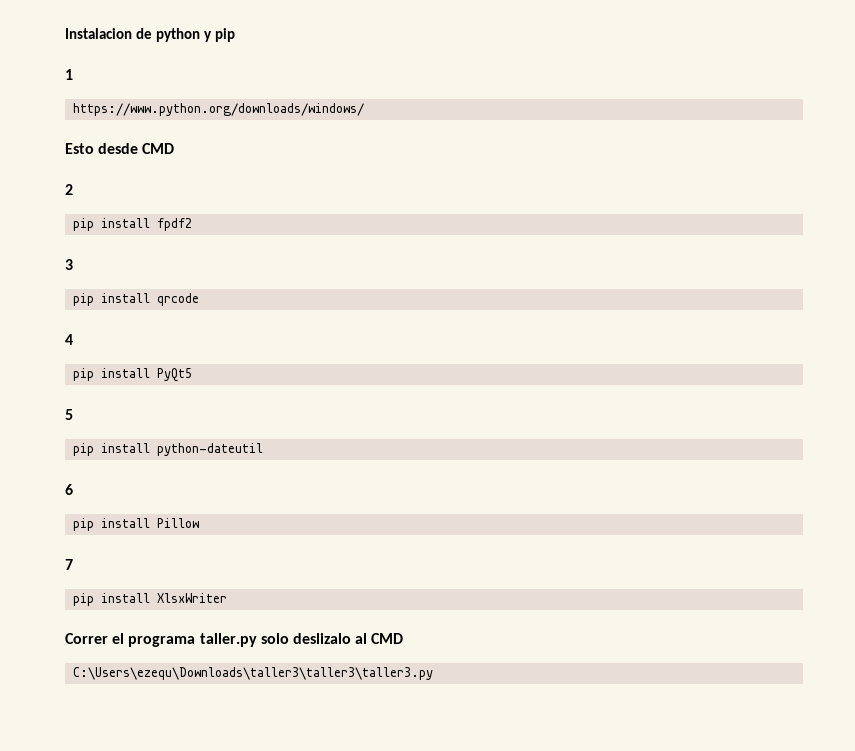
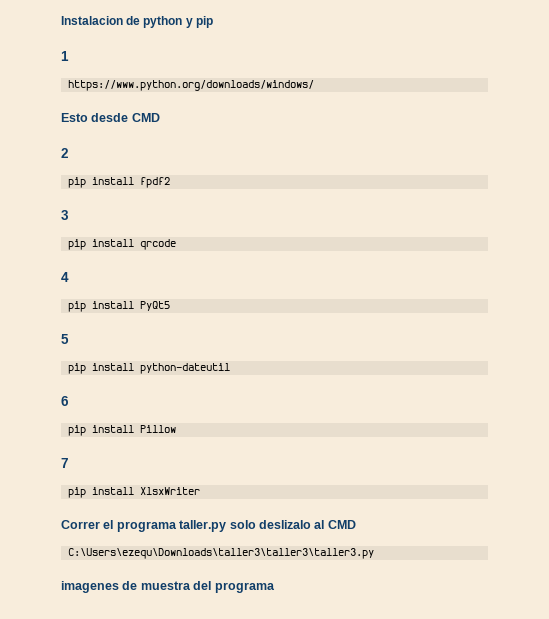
(434, 673) none -> [61,581,275,593] // imagenes de muestra del programa

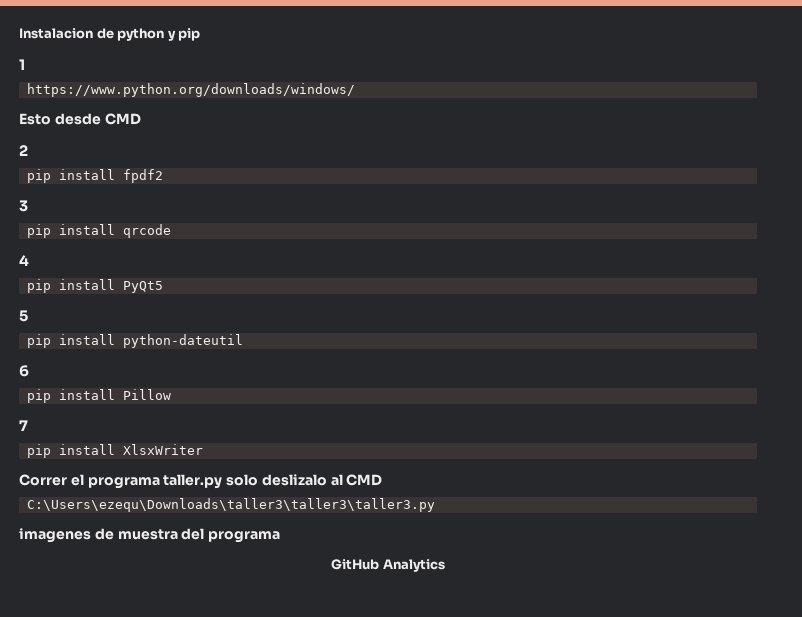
(275, 587) none -> [331,559,445,572] // GitHub Analytics

